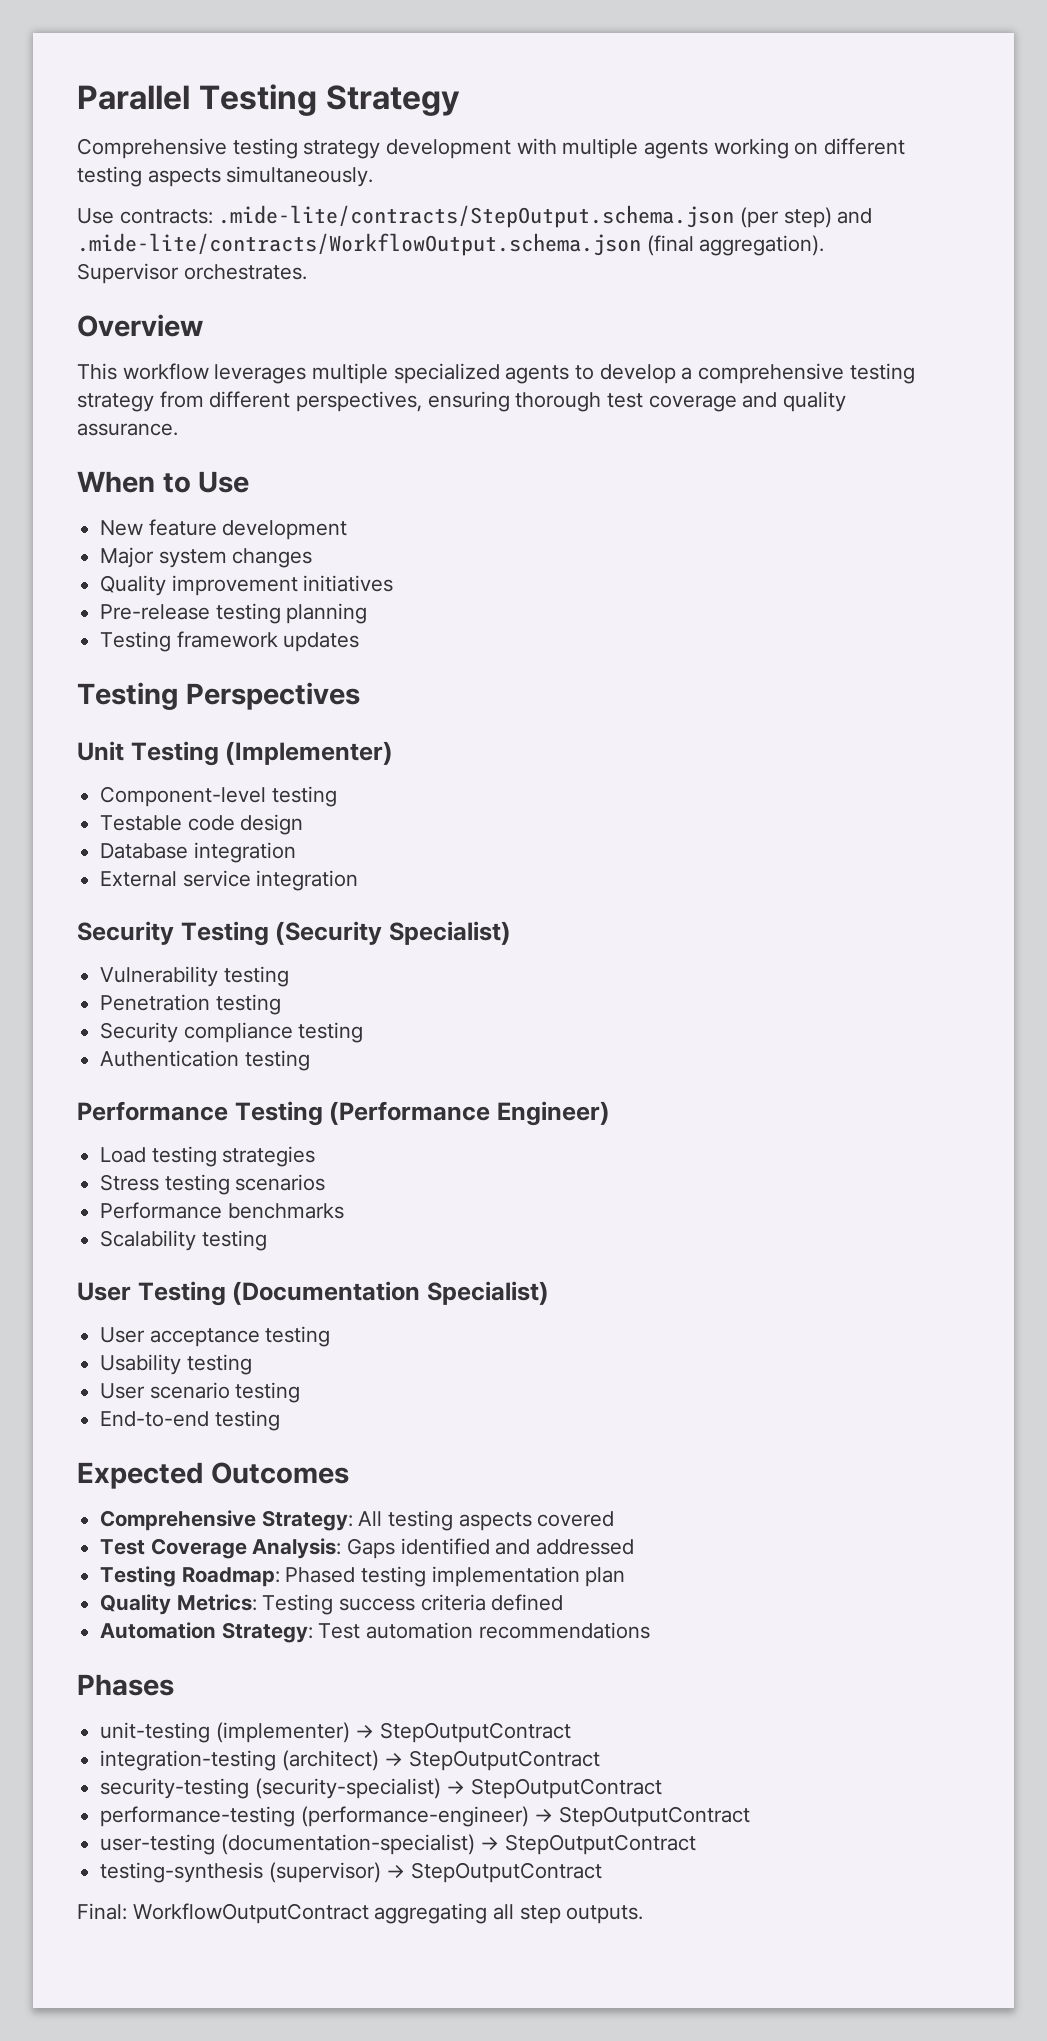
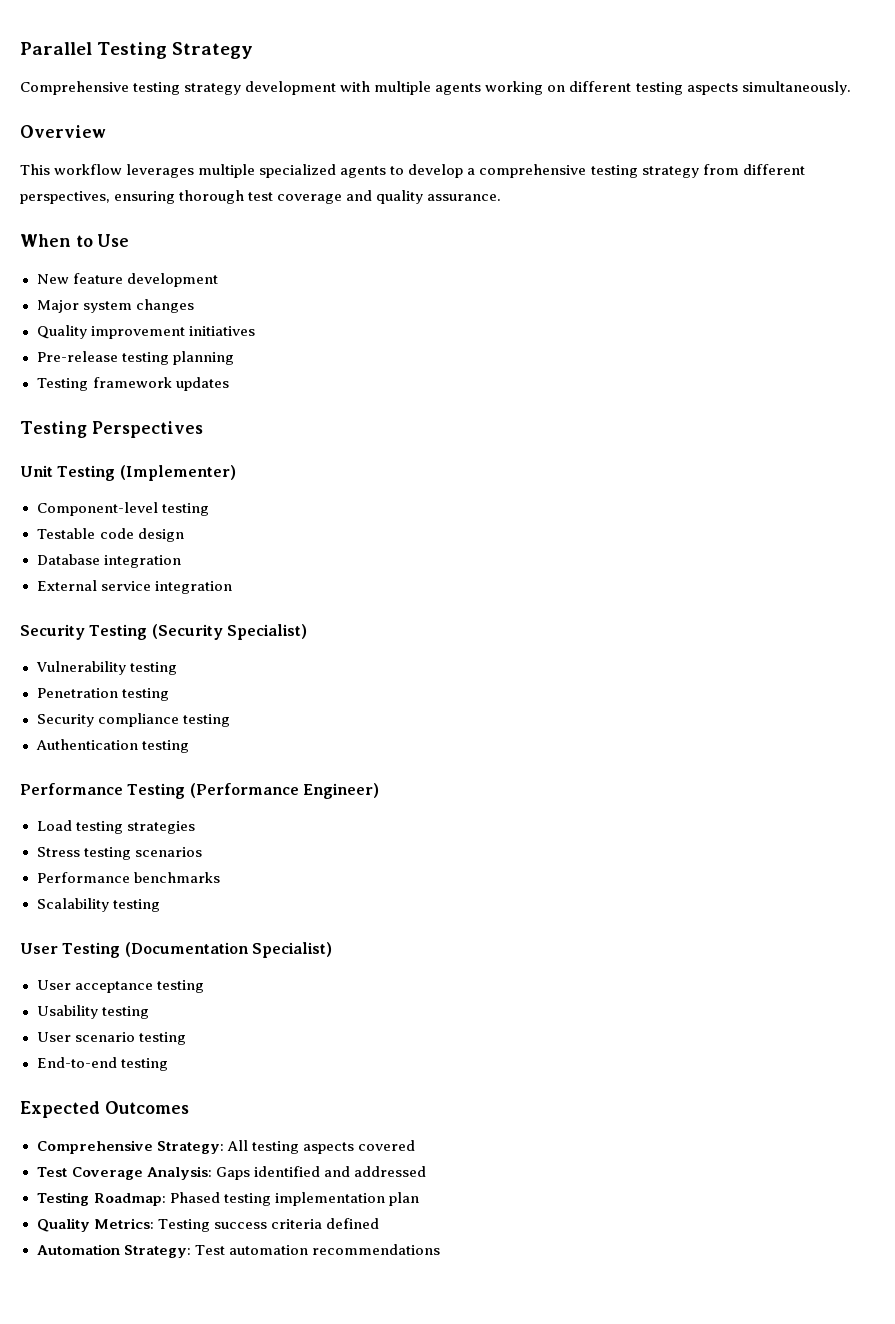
[77,205,873,228] [77,233,825,256] [77,263,307,284] // Use contracts: .mide-lite/contracts/StepOutput.schema.json (per step) and .mide-lite/contracts/WorkflowOutput.schema.json (final aggregation). Supervisor orchestrates. -> (851, 88) none
[77,1674,174,1696] [100,1722,572,1743] [100,1750,601,1771] [100,1778,663,1799] [100,1806,751,1827] [100,1834,697,1855] [100,1862,603,1883] [77,1903,644,1924] // Phases // unit-testing (implementer) → StepOutputContract // integration-testing (architect) → StepOutputContract // security-testing (security-specialist) → StepOutputContract // performance-testing (performance-engineer) → StepOutputContract // user-testing (documentation-specialist) → StepOutputContract // testing-synthesis (supervisor) → StepOutputContract // Final: WorkflowOutputContract aggregating all step outputs. -> (440, 1249) none

